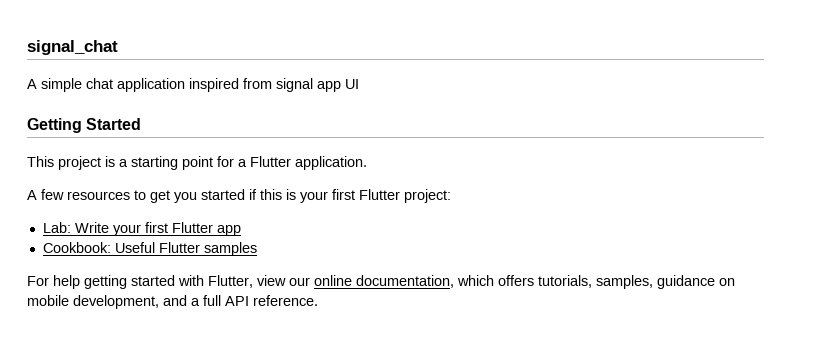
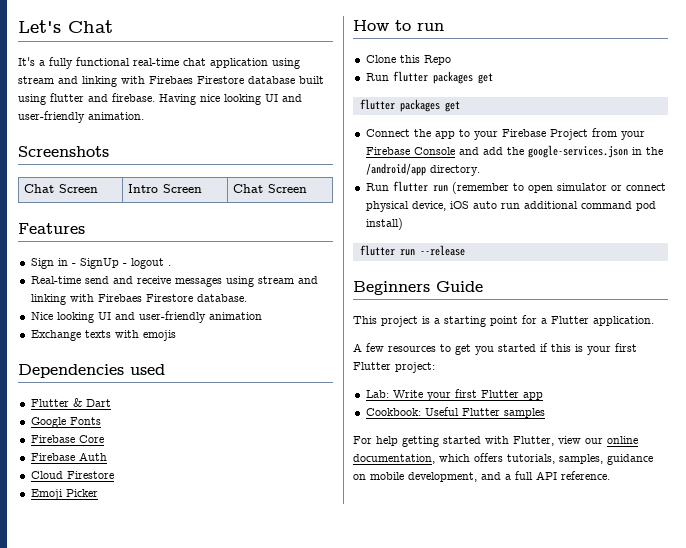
[27,40,118,55] [27,78,359,92] [27,118,142,133] signal_chat // A simple chat application inspired from signal app UI // Getting Started -> [18,20,113,33] [18,57,300,69] [18,76,324,87] [18,93,302,105] [18,111,144,123] [18,146,109,157] [24,184,99,193] [128,184,203,193] [233,184,308,193] [18,223,85,234] [30,258,171,269] [30,276,318,287] [30,294,247,305] [30,311,262,323] [30,330,176,341] [18,364,165,378] [30,398,111,407] [30,417,101,428] [30,435,104,443] [30,452,107,461] [30,471,114,479] [30,489,98,500] [353,20,444,31] [365,55,451,65] [365,71,493,84] [359,99,460,112] [365,128,645,140] [365,145,663,158] [365,163,480,176] [365,181,666,194] [365,201,656,212] [365,218,403,230] [359,245,465,256] [353,281,483,295] Let's Chat // It's a fully functional real-time chat application using stream and linking with Firebaes Firestore database built using flutter and firebase. Having nice looking UI and user-friendly animation. // Screenshots // Chat Screen | Intro Screen | Chat Screen // Features // Sign in - SignUp - logout . // Real-time send and receive messages using stream and linking with Firebaes Firestore database. // Nice looking UI and user-friendly animation // Exchange texts with emojis // Dependencies used // Flutter & Dart // Google Fonts // Firebase Core // Firebase Auth // Cloud Firestore // Emoji Picker // How to run // Clone this Repo // Run flutter packages get // flutter packages get // Connect the app to your Firebase Project from your Firebase Console and add the google-services.json in the /android/app directory. // Run flutter run (remember to open simulator or connect physical device, iOS auto run additional command pod install) // flutter run --release // Beginners Guide

